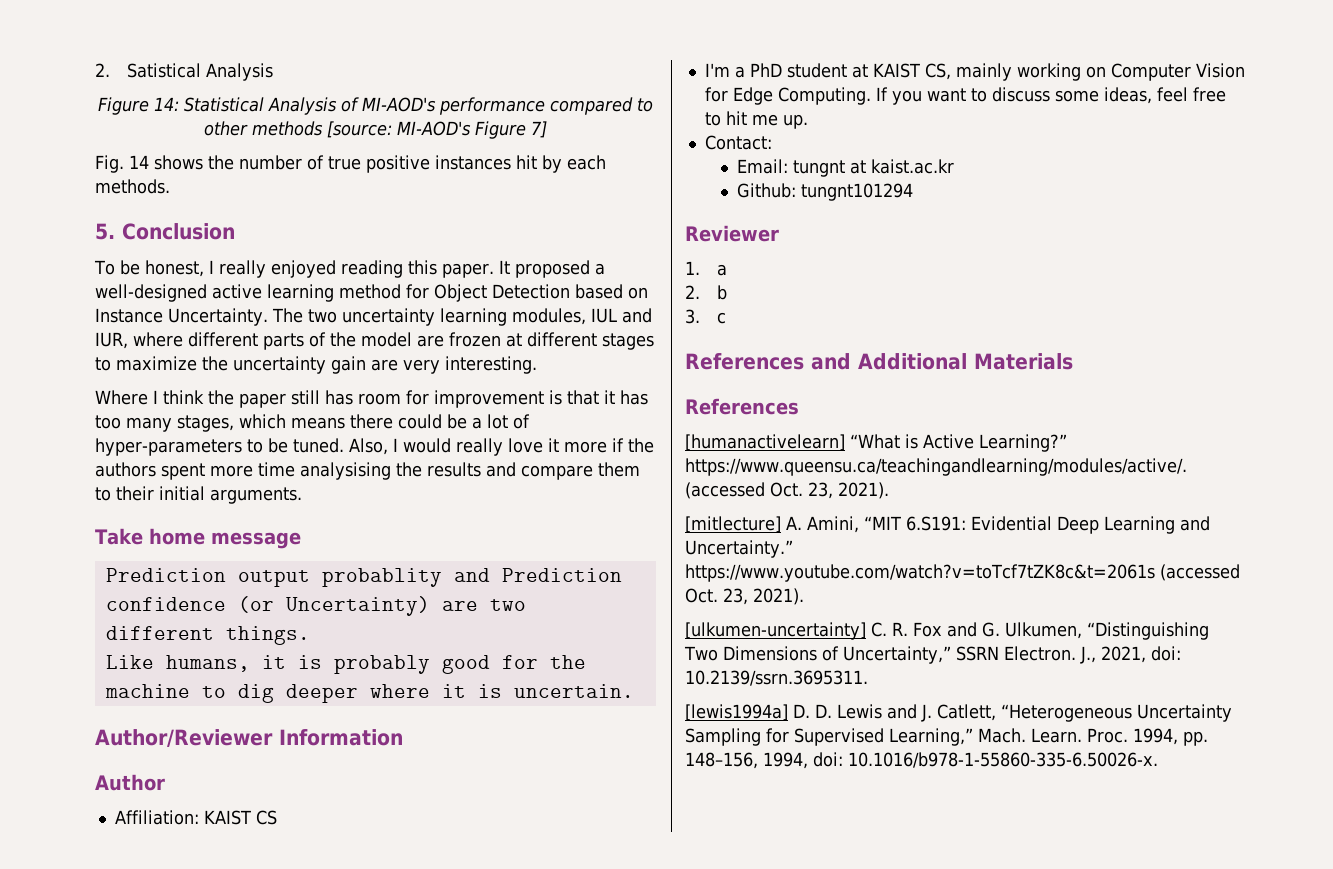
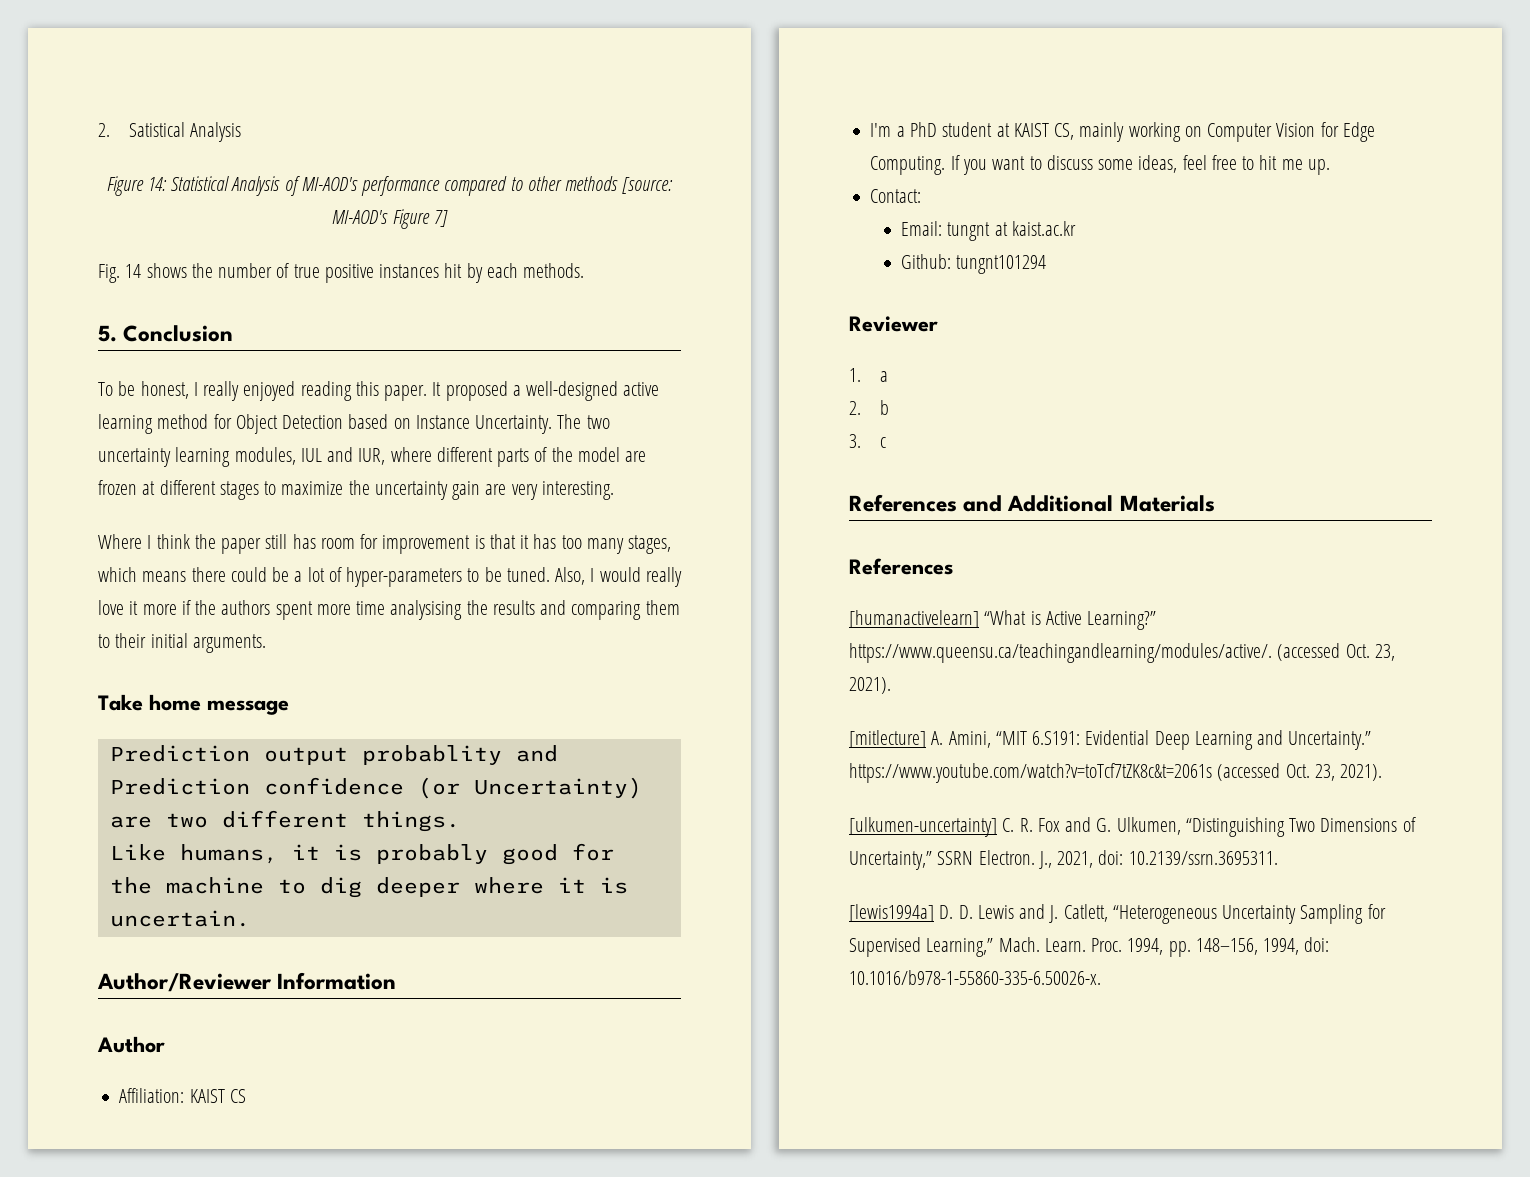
[521,465,593,480] compare -> [571,601,642,620] comparing

